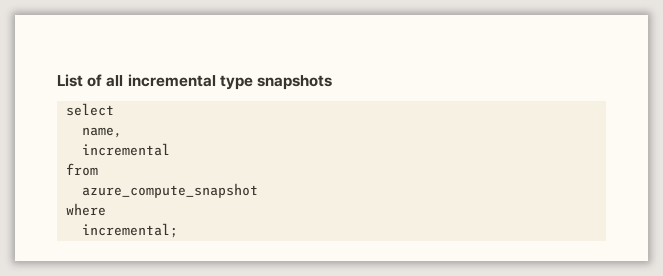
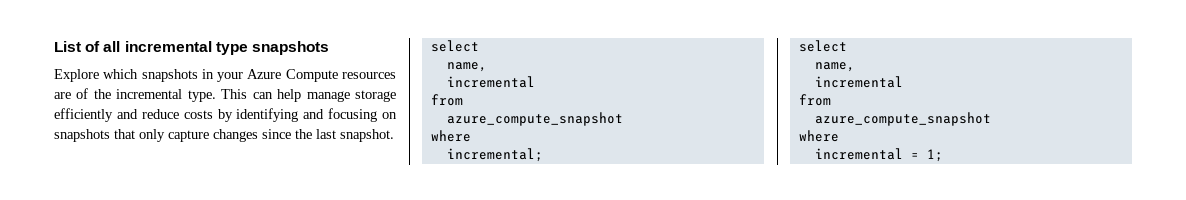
(332, 82) none -> [54,69,396,82] [54,88,397,102] [54,108,397,122] [54,129,394,142] // Explore which snapshots in your Azure Compute resources are of the incremental type. This can help manage storage efficiently and reduce costs by identifying and focusing on snapshots that only capture changes since the last snapshot.
(178, 230) none -> [798,40,847,52] [814,62,855,72] [814,76,903,88] [798,94,831,106] [814,112,991,126] [798,130,839,142] [814,148,943,162] // select // name, // incremental // from // azure_compute_snapshot // where // incremental = 1;

